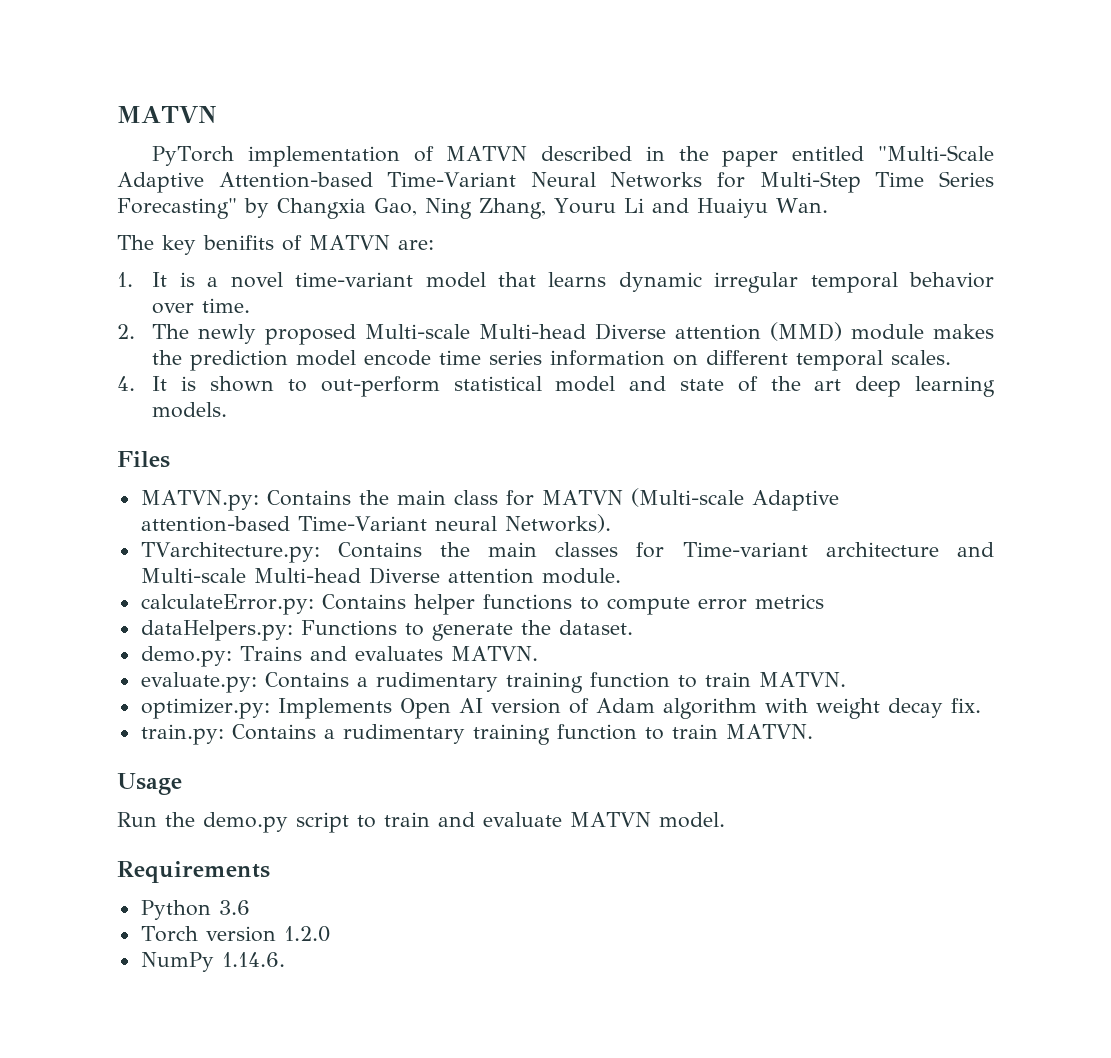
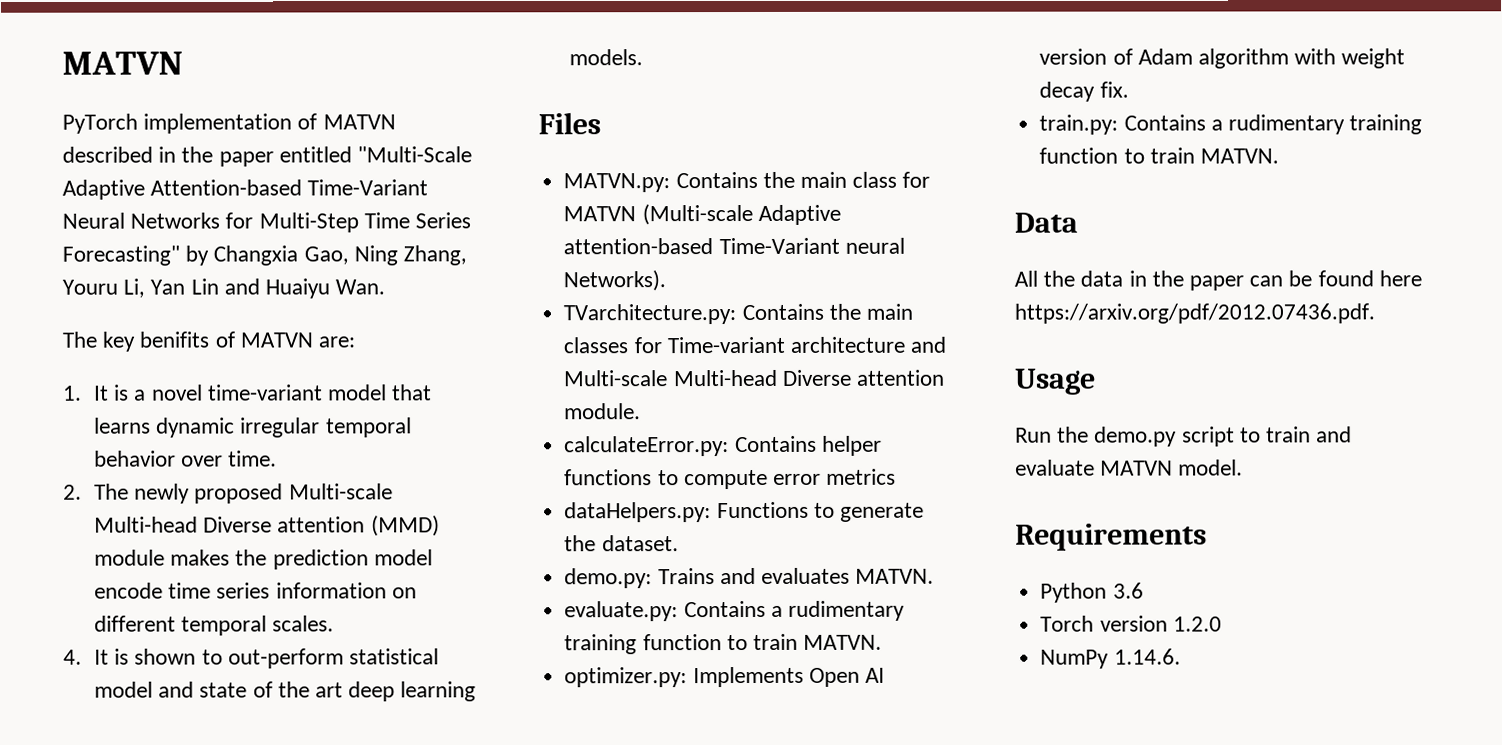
[623,198,644,213] Li -> [123,278,219,298] Li, Yan Lin
(813, 731) none -> [1014,212,1078,233] [1014,270,1422,291] [1014,303,1375,324] // Data // All the data in the paper can be found here https://arxiv.org/pdf/2012.07436.pdf.

